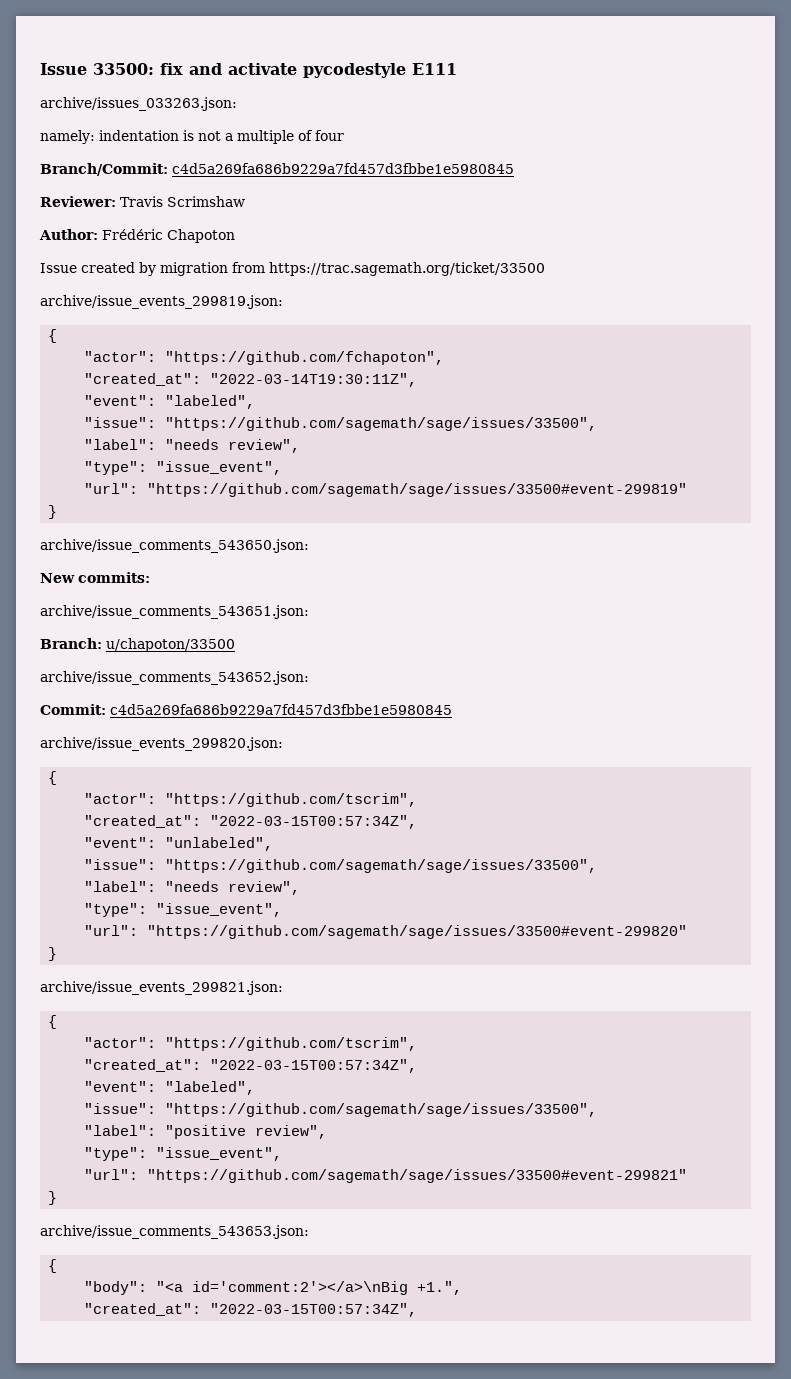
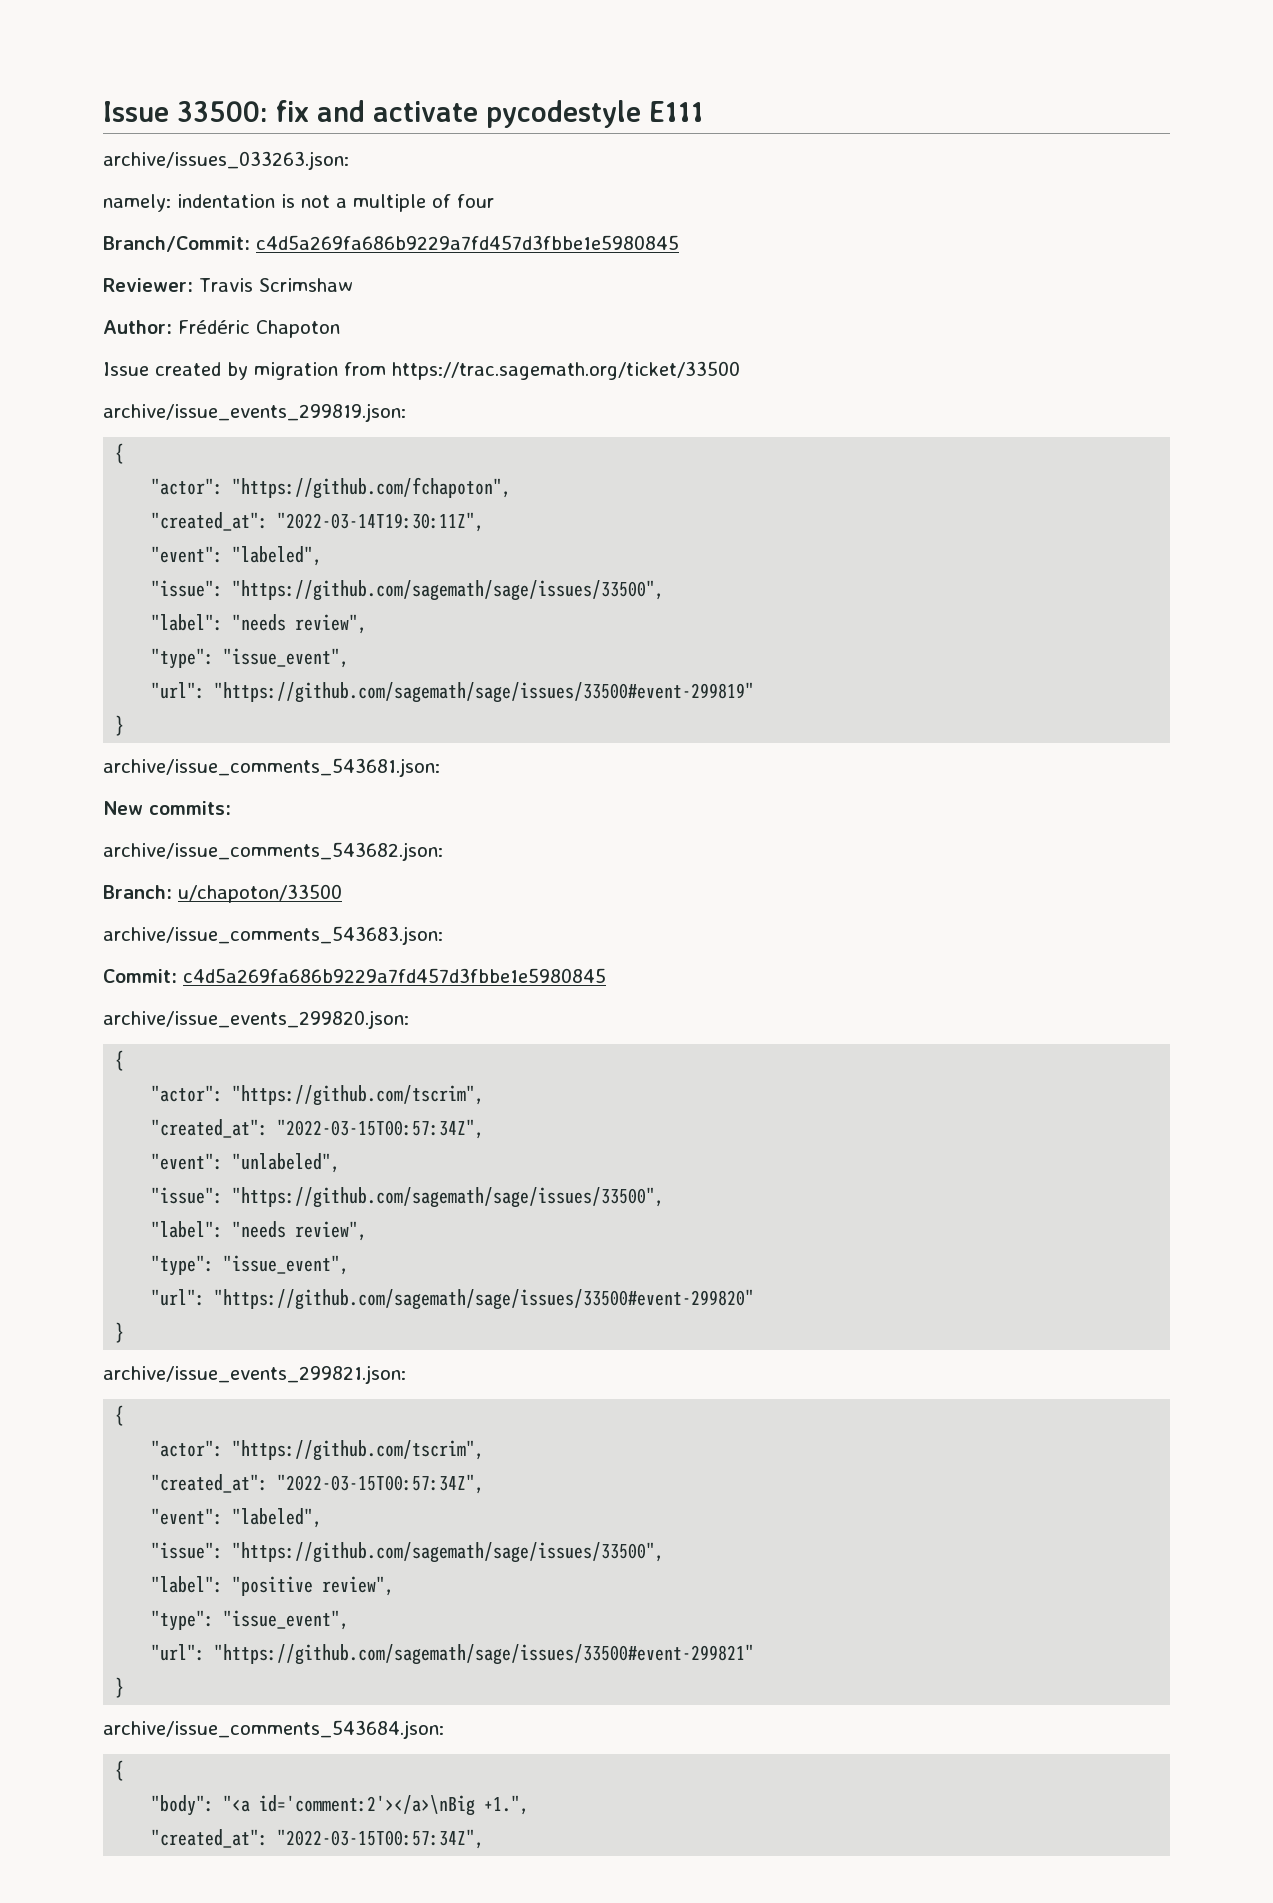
[40,539,309,553] archive/issue_comments_543650.json: -> [103,758,440,777] archive/issue_comments_543681.json:
[40,605,309,619] archive/issue_comments_543651.json: -> [103,842,443,861] archive/issue_comments_543682.json:
[40,671,309,685] archive/issue_comments_543652.json: -> [103,926,443,945] archive/issue_comments_543683.json:
[40,1225,309,1239] archive/issue_comments_543653.json: -> [103,1720,444,1739] archive/issue_comments_543684.json:

